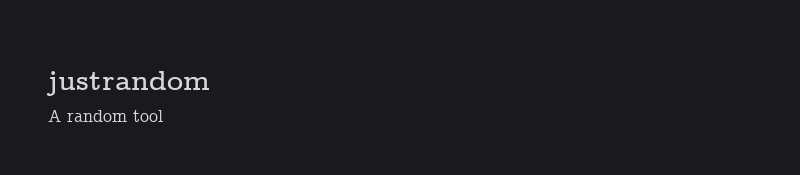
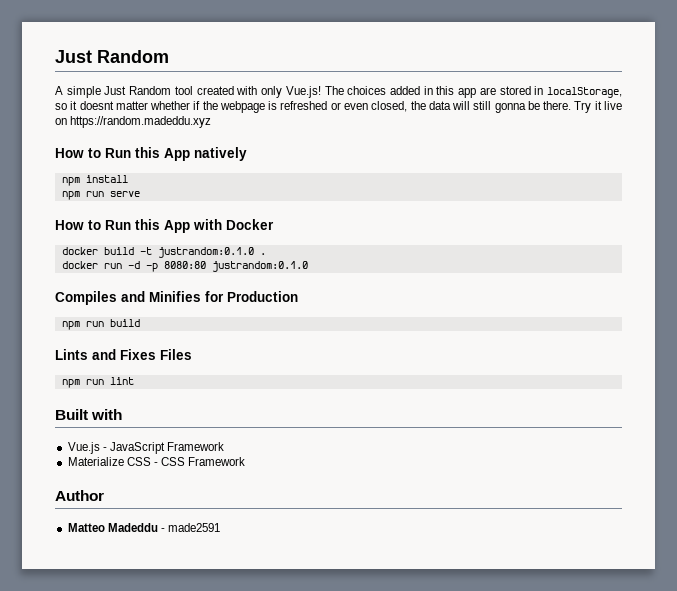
[46,71,210,96] justrandom -> [55,50,169,63] Just Random
[67,110,163,122] random tool -> [66,86,623,98] [55,101,622,113] [55,116,212,128] [55,147,247,161] [61,175,128,186] [61,191,140,200] [55,219,274,233] [61,247,266,258] [61,261,308,272] [55,291,298,305] [61,319,140,330] [55,349,192,360] [61,377,134,388] [55,409,123,420] [67,442,224,454] [67,457,246,466] [55,490,104,501] [67,523,220,532] simple Just Random tool created with only Vue.js! The choices added in this app are stored in localStorage, so it doesnt matter whether if the webpage is refreshed or even closed, the data will still gonna be there. Try it live on https://random.madeddu.xyz // How to Run this App natively // npm install // npm run serve // How to Run this App with Docker // docker build -t justrandom:0.1.0 . // docker run -d -p 8080:80 justrandom:0.1.0 // Compiles and Minifies for Production // npm run build // Lints and Fixes Files // npm run lint // Built with // Vue.js - JavaScript Framework // Materialize CSS - CSS Framework // Author // Matteo Madeddu - made2591

